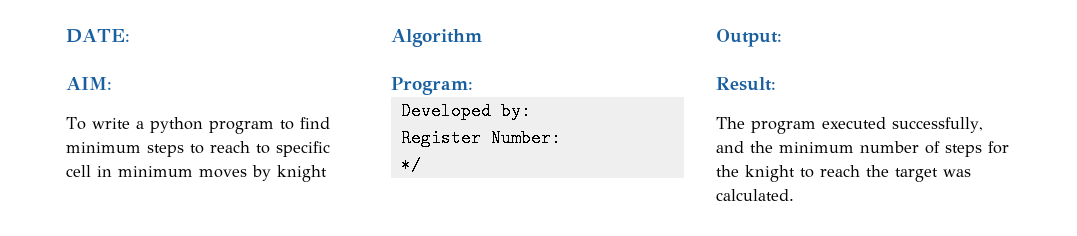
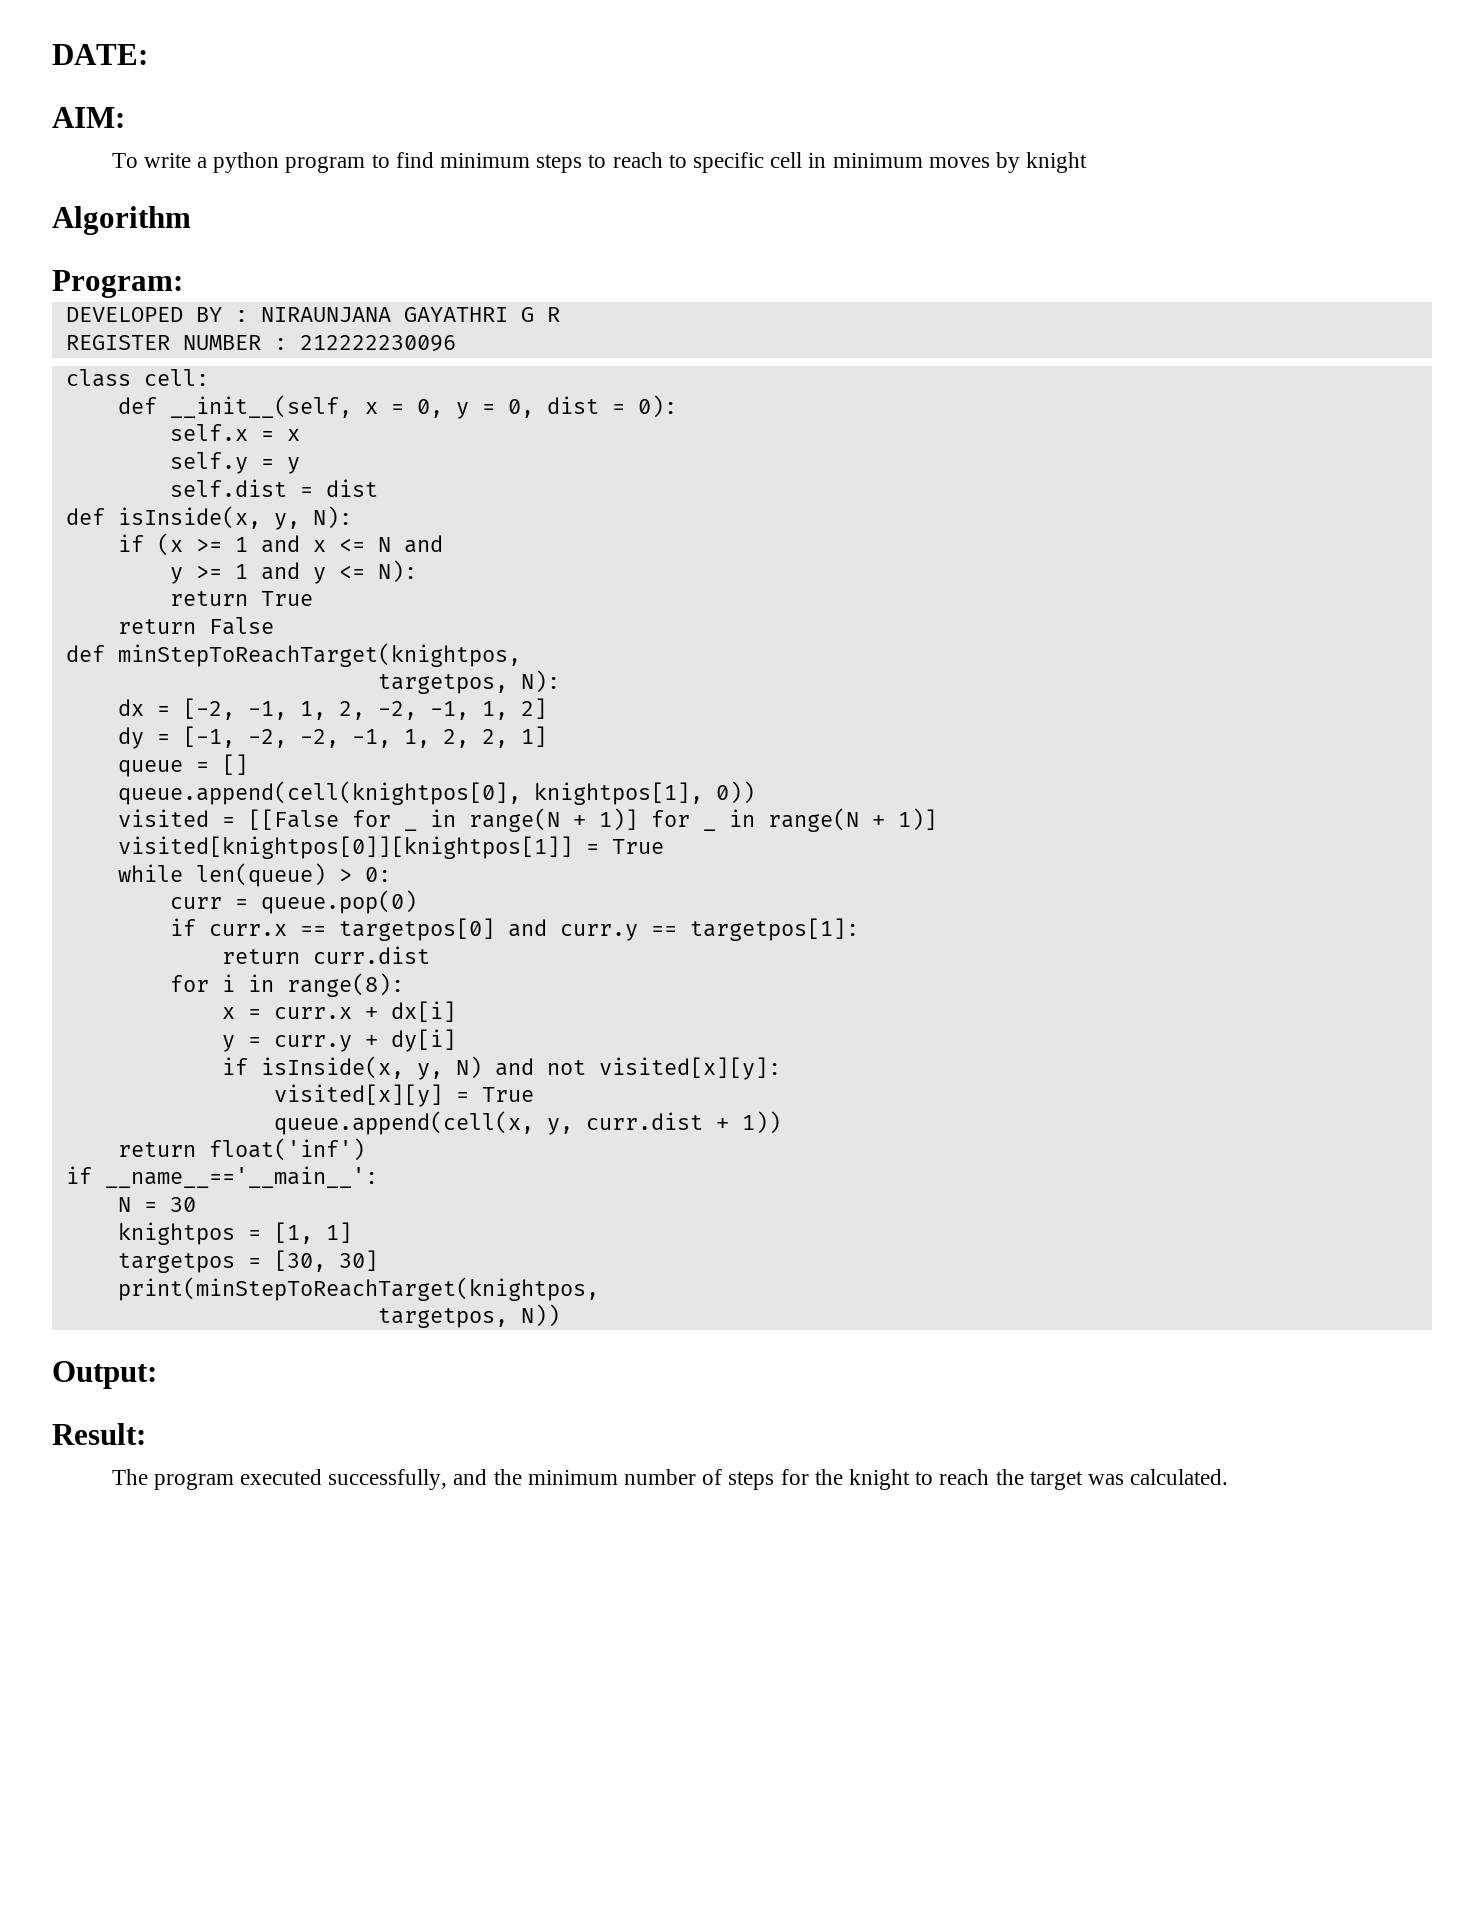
[400,102,531,120] [400,129,561,147] [400,156,421,174] Developed by: // Register Number: // */ -> [65,307,560,322] [65,335,456,352] [65,369,209,387] [117,395,677,419] [169,424,300,441] [169,452,300,474] [169,479,378,497] [65,506,352,530] [117,533,443,556] [169,560,417,584] [169,591,313,606] [117,617,274,635] [65,643,521,667] [377,670,560,694] [117,698,547,720] [117,726,547,749] [117,754,248,777] [117,781,755,805] [117,809,391,830] [403,827,417,831] [429,808,690,832] [702,827,716,831] [728,808,937,832] [117,836,664,859] [117,863,391,887] [169,890,417,914] [169,918,859,941] [221,946,430,964] [169,973,404,997] [221,1001,456,1022] [221,1029,456,1052] [221,1056,781,1080] [273,1084,534,1107] [273,1111,781,1135] [117,1138,365,1161] [65,1166,378,1188] [117,1197,196,1212] [117,1222,352,1245] [117,1250,378,1273] [117,1277,599,1301] [377,1304,560,1328] DEVELOPED BY : NIRAUNJANA GAYATHRI G R // REGISTER NUMBER : 212222230096 // class cell: // def __init__(self, x = 0, y = 0, dist = 0): // self.x = x // self.y = y // self.dist = dist // def isInside(x, y, N): // if (x >= 1 and x <= N and // y >= 1 and y <= N): // return True // return False // def minStepToReachTarget(knightpos, // targetpos, N): // dx = [-2, -1, 1, 2, -2, -1, 1, 2] // dy = [-1, -2, -2, -1, 1, 2, 2, 1] // queue = [] // queue.append(cell(knightpos[0], knightpos[1], 0)) // visited = [[False for _ in range(N + 1)] for _ in range(N + 1)] // visited[knightpos[0]][knightpos[1]] = True // while len(queue) > 0: // curr = queue.pop(0) // if curr.x == targetpos[0] and curr.y == targetpos[1]: // return curr.dist // for i in range(8): // x = curr.x + dx[i] // y = curr.y + dy[i] // if isInside(x, y, N) and not visited[x][y]: // visited[x][y] = True // queue.append(cell(x, y, curr.dist + 1)) // return float('inf') // if __name__=='__main__': // N = 30 // knightpos = [1, 1] // targetpos = [30, 30] // print(minStepToReachTarget(knightpos, // targetpos, N))

